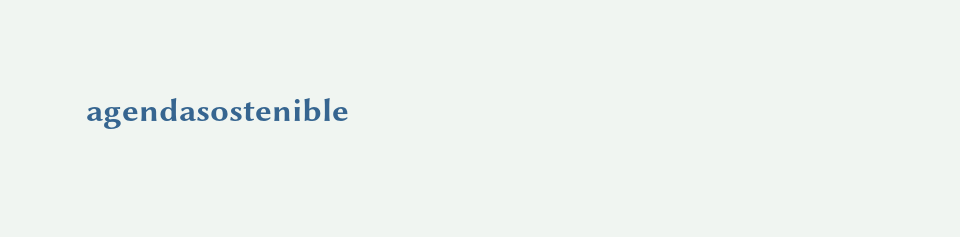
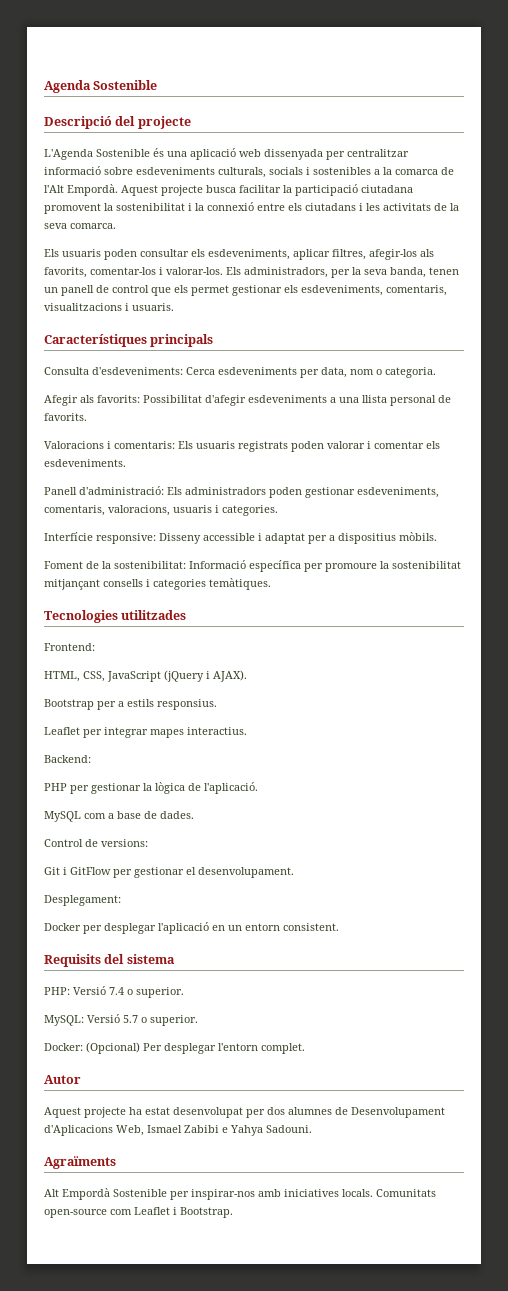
[86,98,349,129] agendasostenible -> [44,80,158,93] [44,116,191,129] [44,148,409,160] [44,166,454,178] [44,184,413,196] [44,202,459,214] [44,223,116,229] [44,249,434,260] [44,267,459,278] [44,285,447,296] [44,303,174,311] [44,334,214,347] [44,367,436,378] [44,395,451,406] [44,413,87,421] [44,441,440,452] [44,459,126,467] [44,486,439,498] [44,505,278,516] [44,532,437,544] [44,560,461,572] [44,578,271,590] [44,610,187,623] [44,643,95,651] [44,670,247,682] [44,699,217,710] [44,727,247,738] [44,755,91,763] [44,782,258,794] [44,811,194,822] [44,839,148,847] [44,867,294,878] [44,895,121,906] [44,922,339,934] [44,954,175,967] [44,986,184,998] [44,1014,198,1026] [44,1042,305,1054] [44,1075,81,1084] [44,1107,445,1118] [44,1125,312,1136] [44,1156,116,1169] [44,1188,436,1200] [44,1207,233,1218] Agenda Sostenible // Descripció del projecte // L'Agenda Sostenible és una aplicació web dissenyada per centralitzar informació sobre esdeveniments culturals, socials i sostenibles a la comarca de l'Alt Empordà. Aquest projecte busca facilitar la participació ciutadana promovent la sostenibilitat i la connexió entre els ciutadans i les activitats de la seva comarca. // Els usuaris poden consultar els esdeveniments, aplicar filtres, afegir-los als favorits, comentar-los i valorar-los. Els administradors, per la seva banda, tenen un panell de control que els permet gestionar els esdeveniments, comentaris, visualitzacions i usuaris. // Característiques principals // Consulta d'esdeveniments: Cerca esdeveniments per data, nom o categoria. // Afegir als favorits: Possibilitat d'afegir esdeveniments a una llista personal de favorits. // Valoracions i comentaris: Els usuaris registrats poden valorar i comentar els esdeveniments. // Panell d'administració: Els administradors poden gestionar esdeveniments, comentaris, valoracions, usuaris i categories. // Interfície responsive: Disseny accessible i adaptat per a dispositius mòbils. // Foment de la sostenibilitat: Informació específica per promoure la sostenibilitat mitjançant consells i categories temàtiques. // Tecnologies utilitzades // Frontend: // HTML, CSS, JavaScript (jQuery i AJAX). // Bootstrap per a estils responsius. // Leaflet per integrar mapes interactius. // Backend: // PHP per gestionar la lògica de l'aplicació. // MySQL com a base de dades. // Control de versions: // Git i GitFlow per gestionar el desenvolupament. // Desplegament: // Docker per desplegar l'aplicació en un entorn consistent. // Requisits del sistema // PHP: Versió 7.4 o superior. // MySQL: Versió 5.7 o superior. // Docker: (Opcional) Per desplegar l'entorn complet. // Autor // Aquest projecte ha estat desenvolupat per dos alumnes de Desenvolupament d'Aplicacions Web, Ismael Zabibi e Yahya Sadouni. // Agraïments // Alt Empordà Sostenible per inspirar-nos amb iniciatives locals. Comunitats open-source com Leaflet i Bootstrap.

